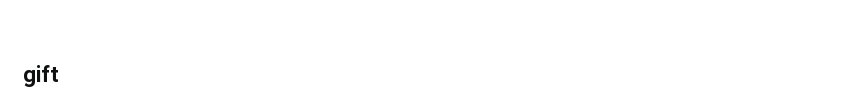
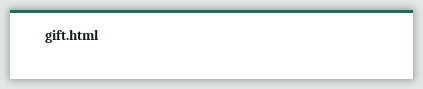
[23,65,59,87] gift -> [45,29,99,43] gift.html

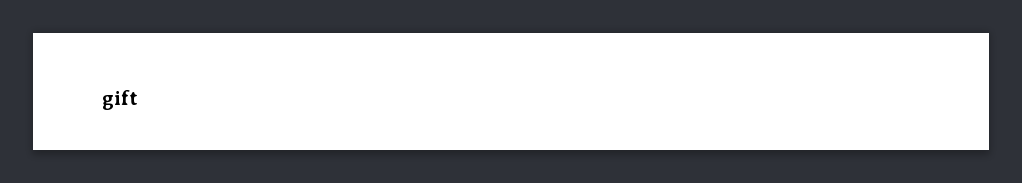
[45,29,99,43] gift.html -> [102,90,138,110] gift

